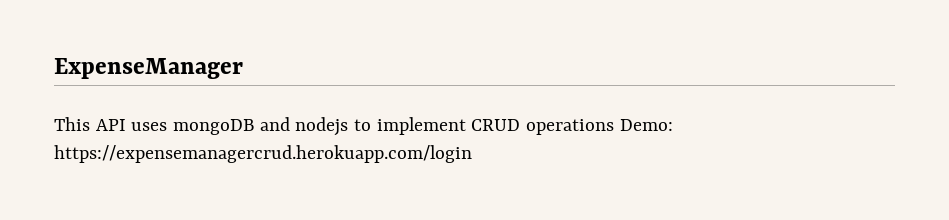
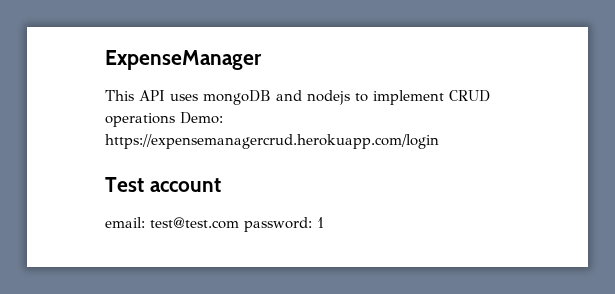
(472, 154) none -> [105,177,221,192] [105,217,324,232] // Test account // email: test@test.com password: 1

